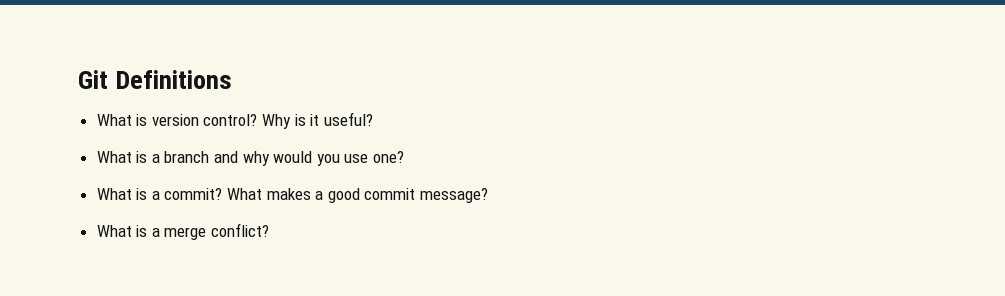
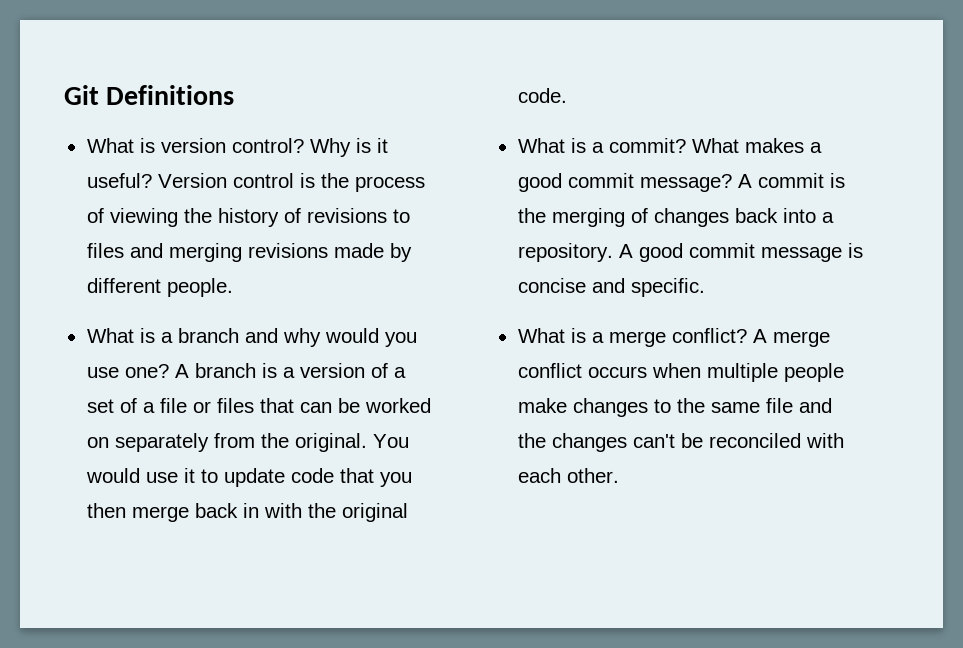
(373, 119) none -> [157,173,425,192] [86,208,410,227] [86,243,412,262] [86,278,233,297] Version control is the process of viewing the history of revisions to files and merging revisions made by different people.
(405, 157) none -> [174,363,406,378] [86,398,431,413] [86,433,409,452] [85,468,412,487] [86,503,408,522] [517,88,567,103] A branch is a version of a set of a file or files that can be worked on separately from the original. You would use it to update code that you then merge back in with the original code.
(489, 195) none -> [737,173,845,188] [517,208,834,227] [517,243,863,262] [517,278,705,297] A commit is the merging of changes back into a repository. A good commit message is concise and specific.
(270, 230) none -> [752,329,830,347] [517,363,844,382] [517,398,832,417] [517,433,844,452] [517,468,619,483] A merge conflict occurs when multiple people make changes to the same file and the changes can't be reconciled with each other.

